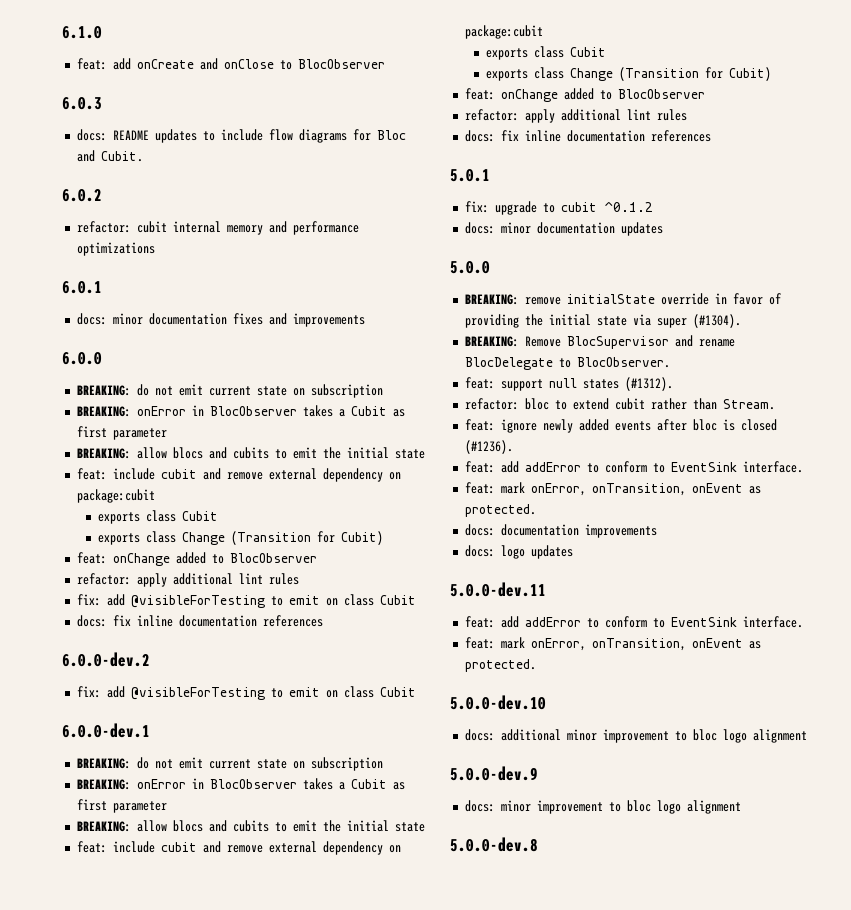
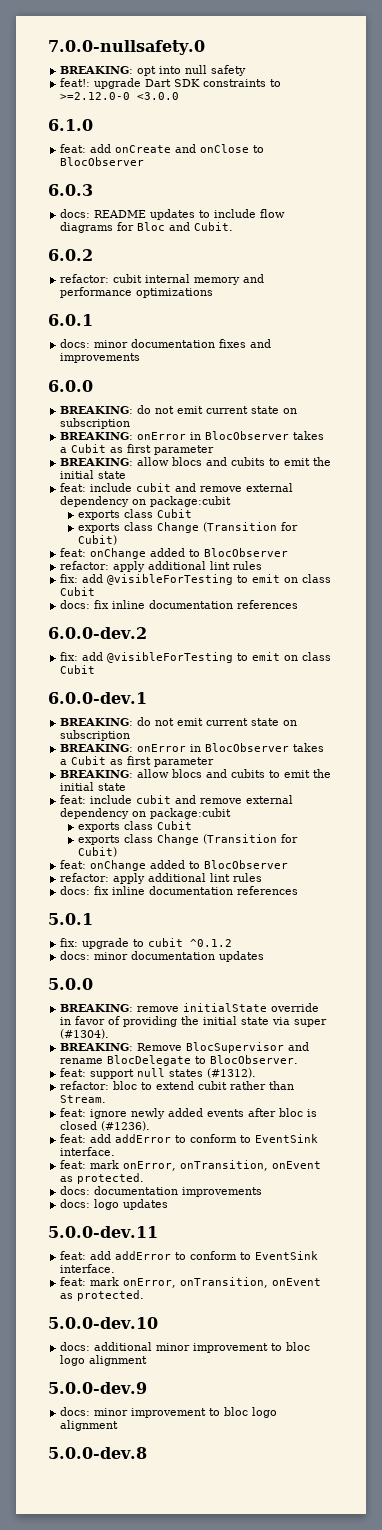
(62, 32) none -> [48,40,205,55] [60,65,247,76] [60,78,282,89] [60,92,180,100] 7.0.0-nullsafety.0 // BREAKING: opt into null safety // feat!: upgrade Dart SDK constraints to >=2.12.0-0 <3.0.0 //

